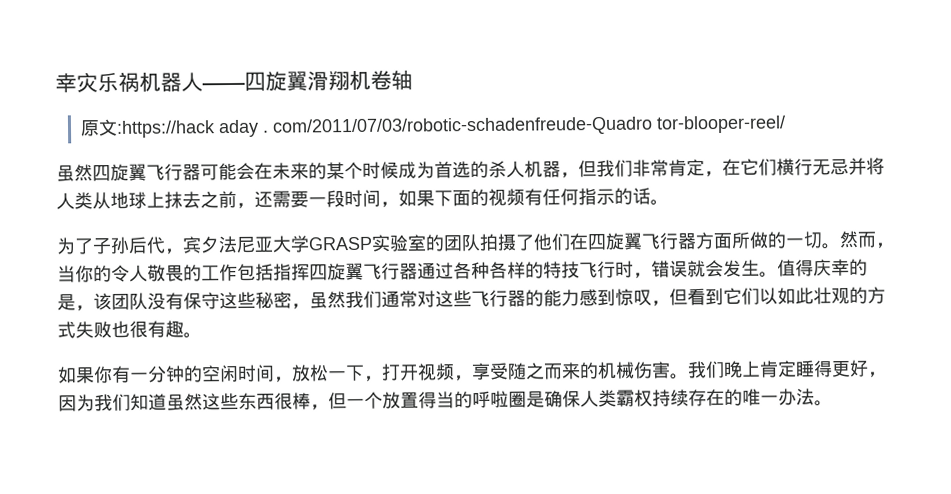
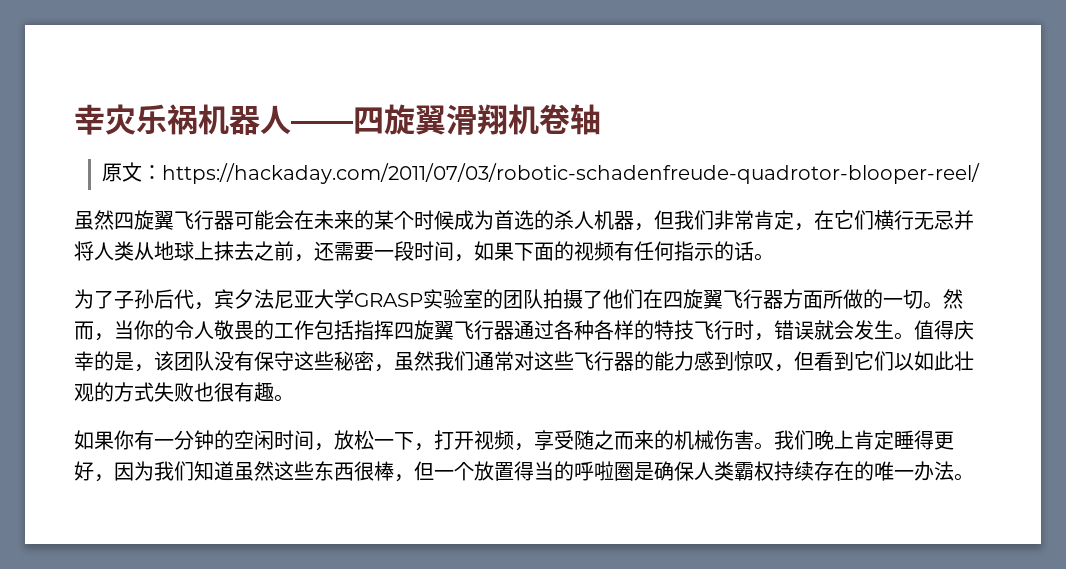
[115,115,786,138] :https://hack aday . com/2011/07/03/robotic-schadenfreude-Quadro tor-blooper-reel/ -> [141,163,980,184] ：https://hackaday.com/2011/07/03/robotic-schadenfreude-quadrotor-blooper-reel/

